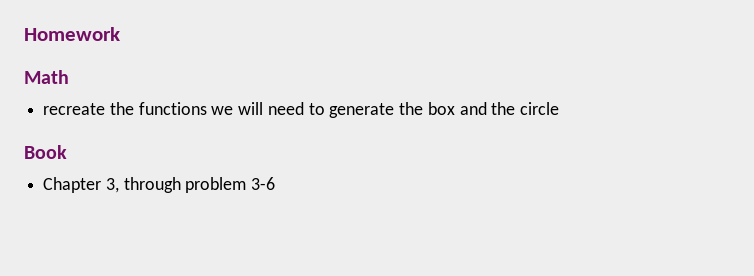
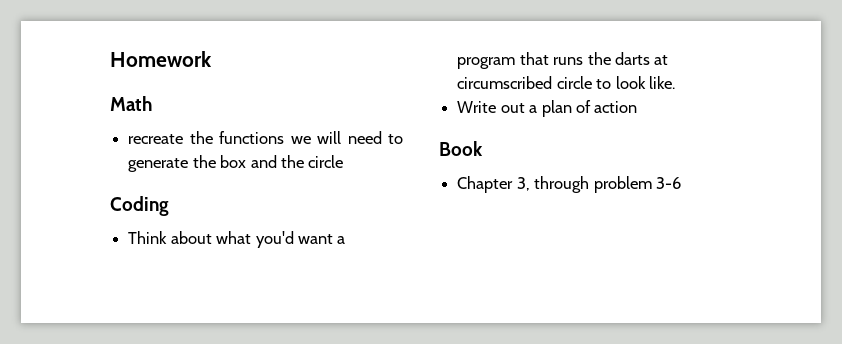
(559, 108) none -> [110,196,169,216] [128,231,346,248] [457,52,669,69] [457,76,675,89] [457,100,638,117] // Coding // Think about what you'd want a program that runs the darts at circumscribed circle to look like. // Write out a plan of action

